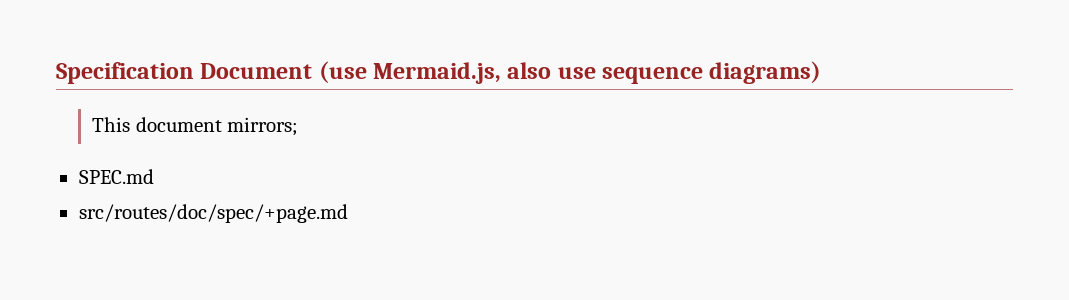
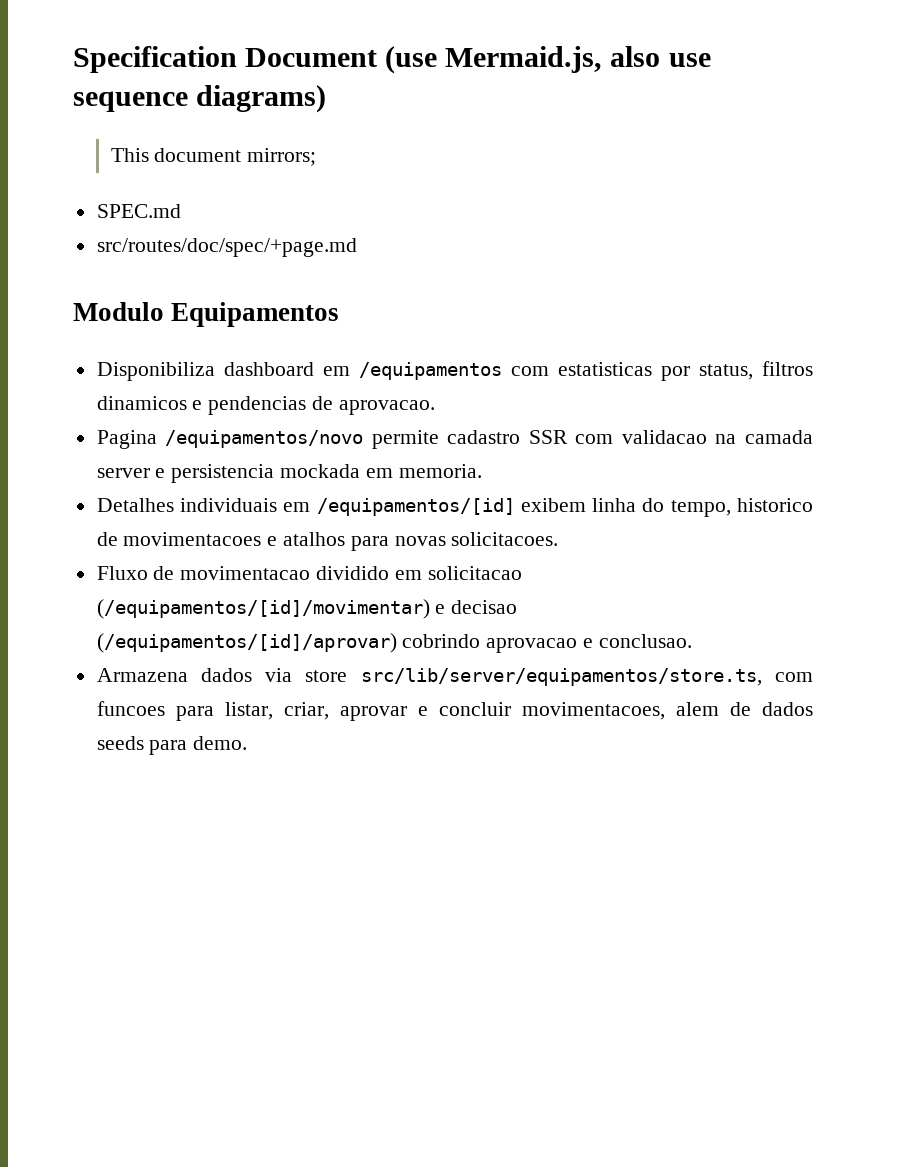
(348, 213) none -> [73,302,340,327] [96,361,813,381] [96,396,435,415] [96,430,814,449] [96,464,482,483] [96,498,814,517] [96,532,559,551] [96,566,522,580] [96,599,518,619] [96,633,692,653] [96,668,813,686] [96,701,813,721] [96,736,248,755] // Modulo Equipamentos // Disponibiliza dashboard em /equipamentos com estatisticas por status, filtros dinamicos e pendencias de aprovacao. // Pagina /equipamentos/novo permite cadastro SSR com validacao na camada server e persistencia mockada em memoria. // Detalhes individuais em /equipamentos/[id] exibem linha do tempo, historico de movimentacoes e atalhos para novas solicitacoes. // Fluxo de movimentacao dividido em solicitacao (/equipamentos/[id]/movimentar) e decisao (/equipamentos/[id]/aprovar) cobrindo aprovacao e conclusao. // Armazena dados via store src/lib/server/equipamentos/store.ts, com funcoes para listar, criar, aprovar e concluir movimentacoes, alem de dados seeds para demo.

